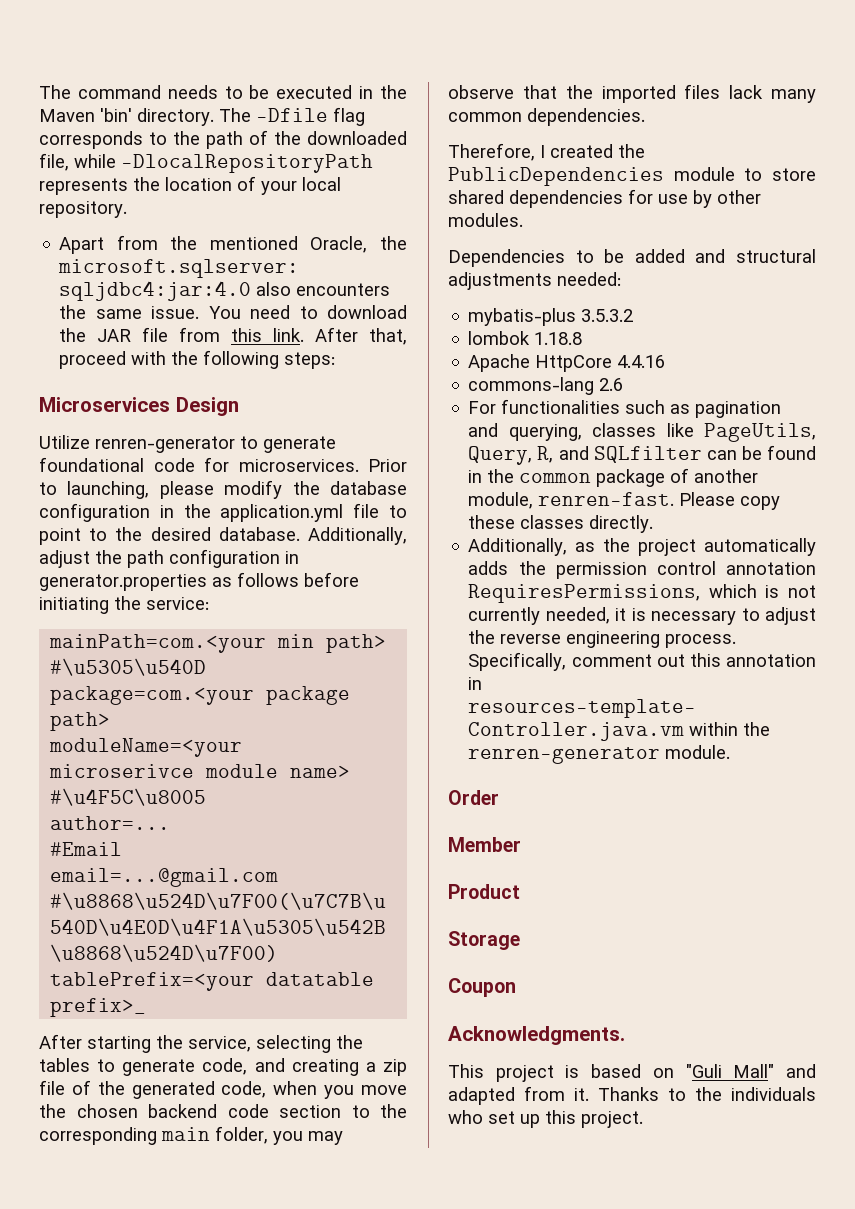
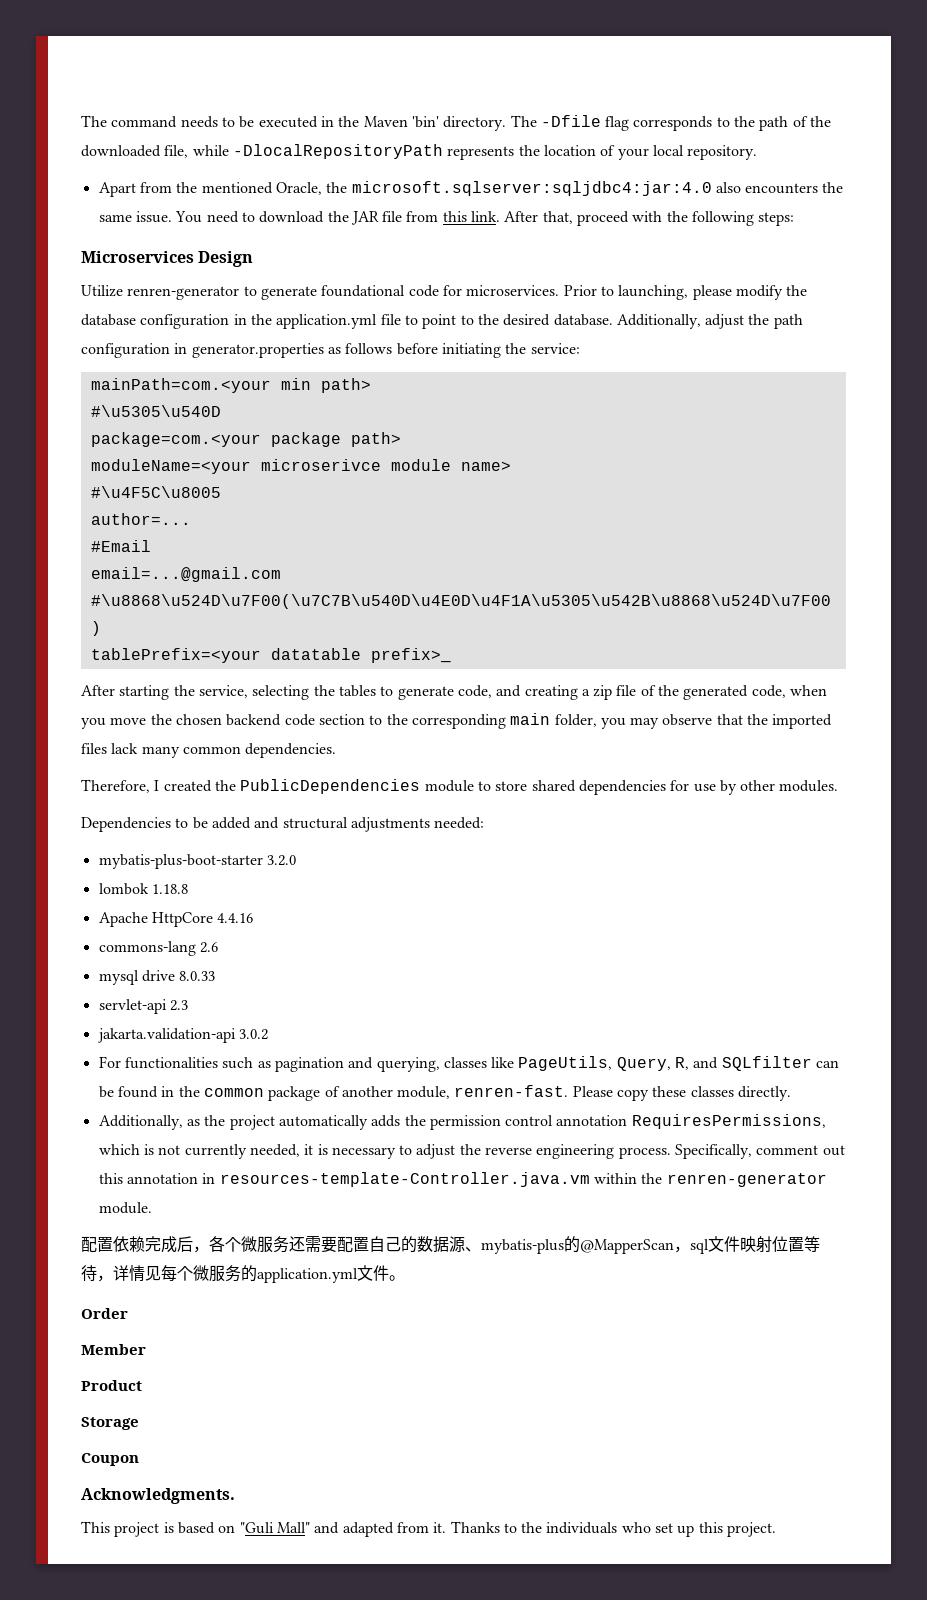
[468,308,634,326] mybatis-plus 3.5.3.2 -> [98,854,296,869] mybatis-plus-boot-starter 3.2.0
(624, 384) none -> [98,970,216,985] [98,999,188,1014] [97,1028,268,1043] // mysql drive 8.0.33 // servlet-api 2.3 // jakarta.validation-api 3.0.2
(731, 752) none -> [81,1236,820,1254] [81,1265,405,1283] // 配置依赖完成后，各个微服务还需要配置自己的数据源、mybatis-plus的@MapperScan，sql文件映射位置等待，详情见每个微服务的application.yml文件。

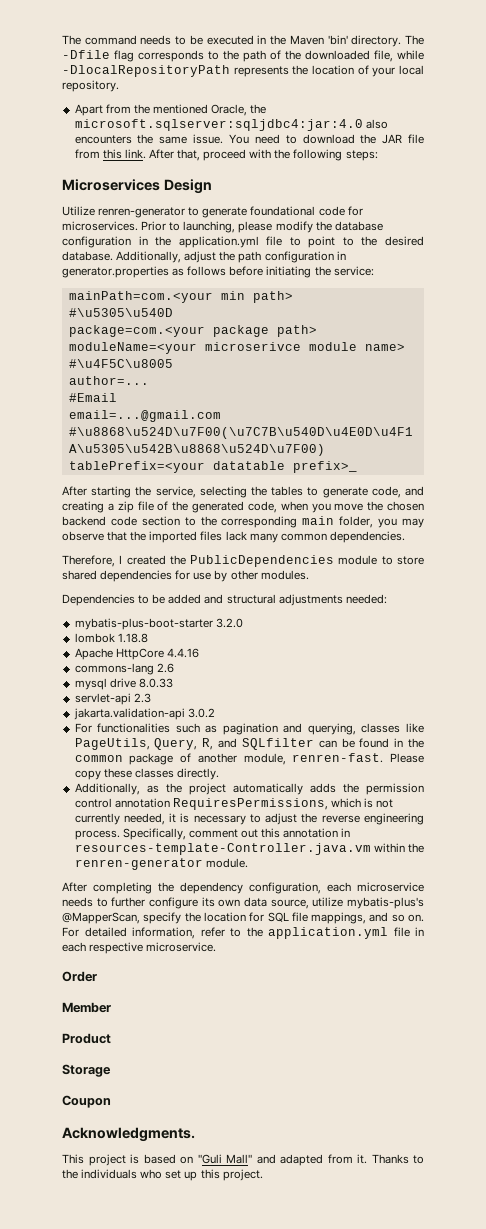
[81,1236,820,1254] [81,1265,405,1283] 配置依赖完成后，各个微服务还需要配置自己的数据源、mybatis-plus的@MapperScan，sql文件映射位置等待，详情见每个微服务的application.yml文件。 -> [62,882,424,894] [62,897,424,909] [62,912,425,924] [62,927,424,939] [62,942,217,954] After completing the dependency configuration, each microservice needs to further configure its own data source, utilize mybatis-plus's @MapperScan, specify the location for SQL file mappings, and so on. For detailed information, refer to the application.yml file in each respective microservice.

